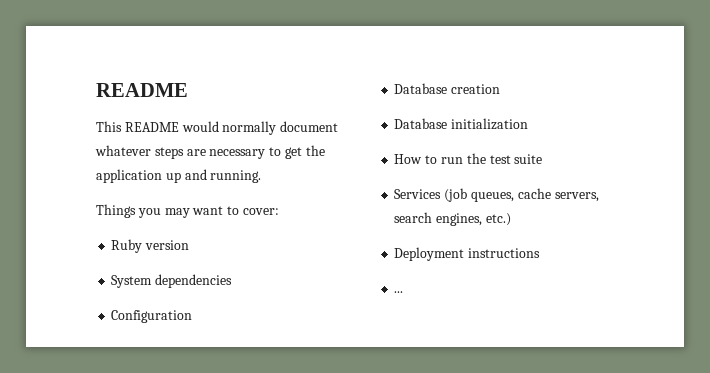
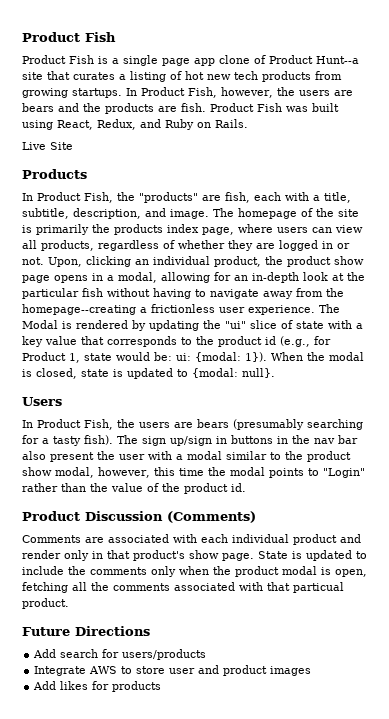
[96,83,188,97] [96,121,339,135] [95,145,325,159] [96,169,262,183] [96,204,279,218] [111,239,190,253] [111,274,233,288] [111,310,193,323] [394,83,501,94] [394,118,529,130] [394,153,543,164] [394,188,599,202] [394,212,511,226] [394,247,541,261] [394,291,404,293] README // This README would normally document whatever steps are necessary to get the application up and running. // Things you may want to cover: // Ruby version // System dependencies // Configuration // Database creation // Database initialization // How to run the test suite // Services (job queues, cache servers, search engines, etc.) // Deployment instructions // ... -> [22,32,116,42] [22,55,359,66] [22,71,342,82] [22,87,353,98] [22,103,339,114] [22,119,248,130] [22,142,73,150] [22,169,87,179] [22,192,351,203] [22,208,359,219] [22,224,363,235] [22,240,350,251] [22,256,364,267] [22,272,365,283] [22,288,344,299] [22,304,340,315] [22,320,363,331] [22,336,331,347] [22,352,364,363] [22,368,275,379] [22,397,62,406] [22,419,363,430] [22,435,358,446] [22,451,351,462] [22,467,365,478] [22,483,246,494] [22,511,256,523] [22,534,361,545] [22,550,367,561] [22,566,367,577] [22,582,344,593] [22,598,69,609] [22,626,150,636] [33,649,207,660] [34,665,312,676] [33,681,162,692] Product Fish // Product Fish is a single page app clone of Product Hunt--a site that curates a listing of hot new tech products from growing startups. In Product Fish, however, the users are bears and the products are fish. Product Fish was built using React, Redux, and Ruby on Rails. // Live Site // Products // In Product Fish, the "products" are fish, each with a title, subtitle, description, and image. The homepage of the site is primarily the products index page, where users can view all products, regardless of whether they are logged in or not. Upon, clicking an individual product, the product show page opens in a modal, allowing for an in-depth look at the particular fish without having to navigate away from the homepage--creating a frictionless user experience. The Modal is rendered by updating the "ui" slice of state with a key value that corresponds to the product id (e.g., for Product 1, state would be: ui: {modal: 1}). When the modal is closed, state is updated to {modal: null}. // Users // In Product Fish, the users are bears (presumably searching for a tasty fish). The sign up/sign in buttons in the nav bar also present the user with a modal similar to the product show modal, however, this time the modal points to "Login" rather than the value of the product id. // Product Discussion (Comments) // Comments are associated with each individual product and render only in that product's show page. State is updated to include the comments only when the product modal is open, fetching all the comments associated with that particual product. // Future Directions // Add search for users/products // Integrate AWS to store user and product images // Add likes for products

